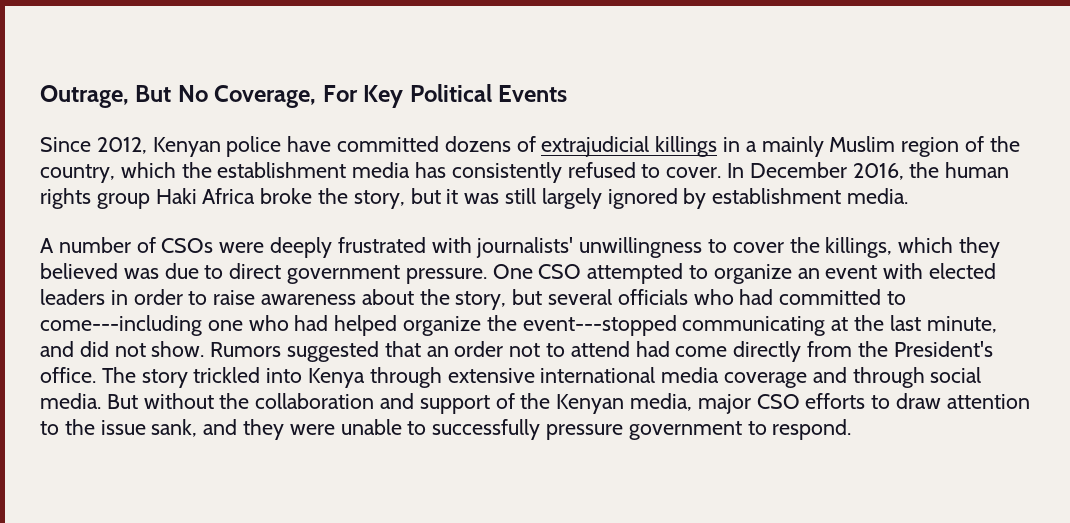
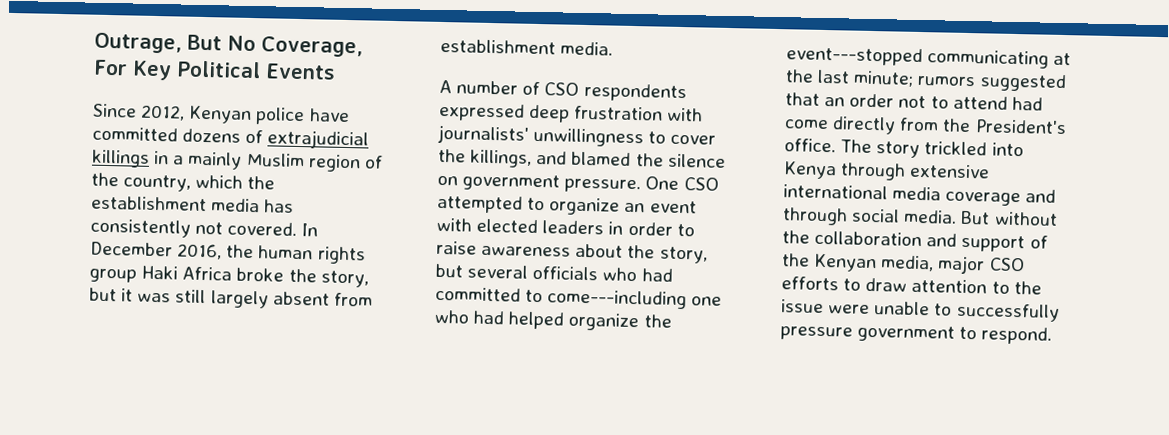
[567,162,722,178] refused to cover. -> [195,221,298,236] not covered.
[607,188,707,209] ignored by -> [272,291,373,307] absent from
[161,237,426,258] CSOs were deeply frustrated -> [544,82,687,103] [439,102,664,123] CSO respondents expressed deep frustration
[898,237,1001,258] [40,263,282,279] which they believed was due to direct -> [536,150,726,168] [437,175,458,186] and blamed the silence on
[926,316,997,333] [40,341,282,357] minute, and did not show. Rumors -> [853,70,977,87] minute; rumors
[151,419,285,440] sank, and they -> (824, 306) none

